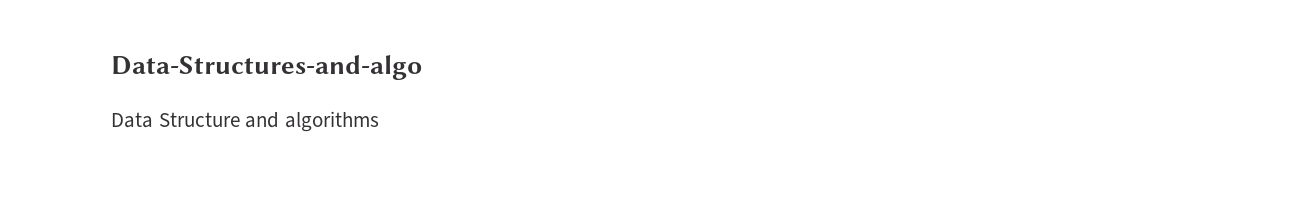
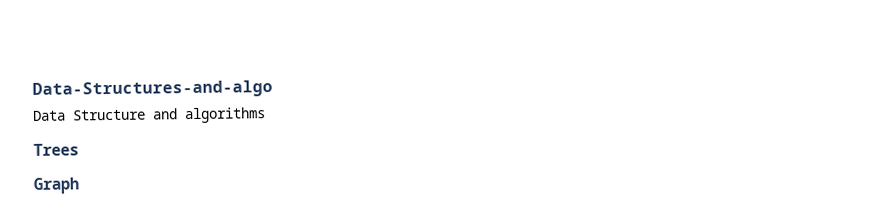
(380, 121) none -> [33,143,79,156] [33,177,80,194] // Trees // Graph

